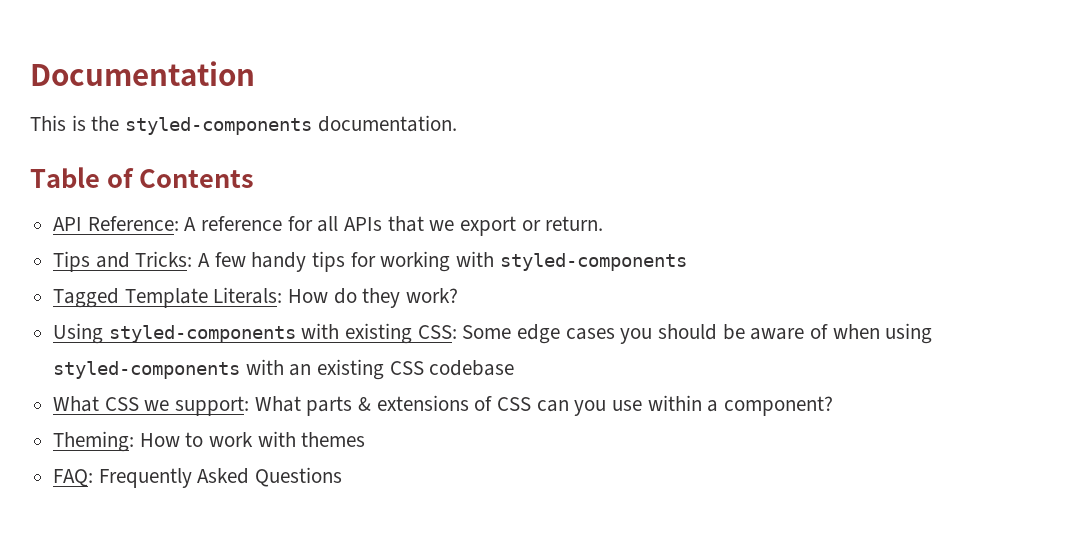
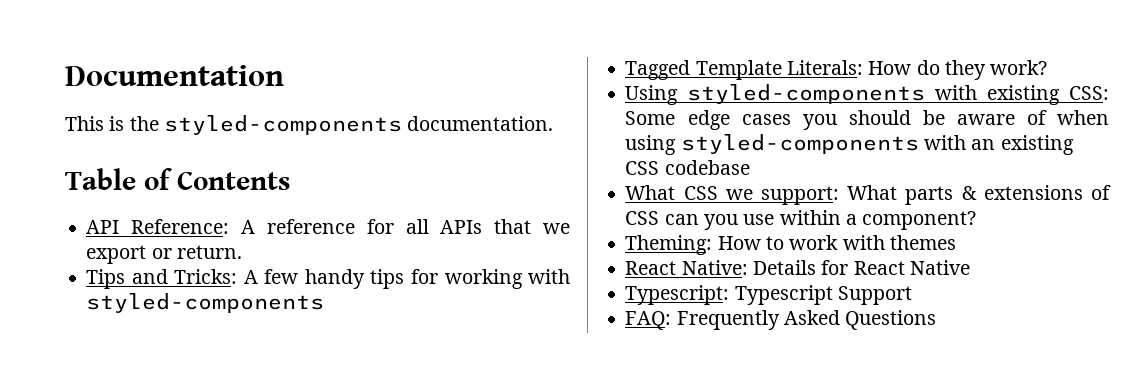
(366, 439) none -> [625,260,970,275] [625,285,912,305] // React Native: Details for React Native // Typescript: Typescript Support

